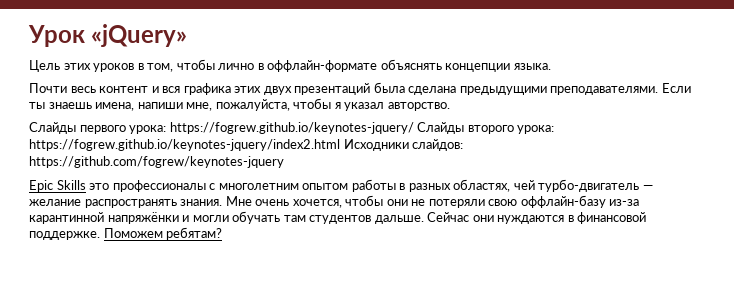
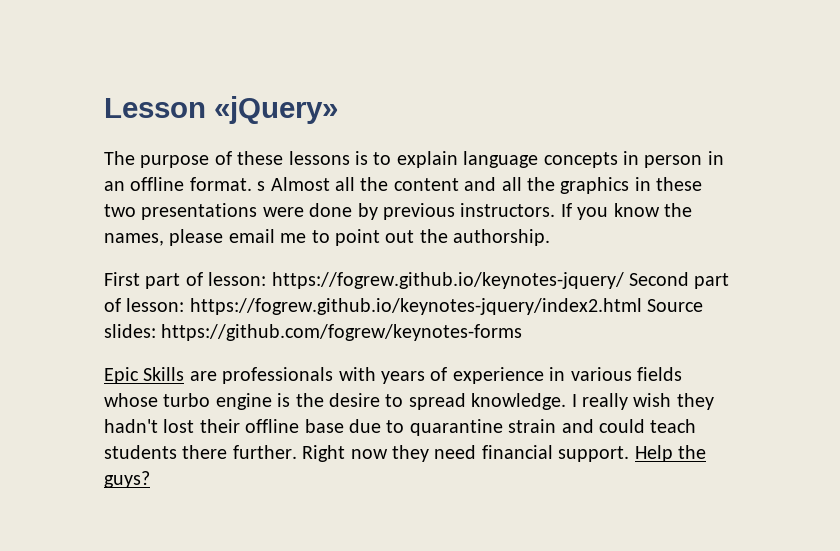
[28,25,85,47] Урок -> [104,98,206,118] Lesson
[29,59,551,72] [29,82,691,95] [29,98,450,111] [29,122,555,134] [29,139,464,151] [29,156,284,168] [29,179,653,192] [29,195,640,208] [29,211,647,224] [29,227,223,240] Цель этих уроков в том, чтобы лично в оффлайн-формате объяснять концепции языка. // Почти весь контент и вся графика этих двух презентаций была сделана предыдущими преподавателями. Если ты знаешь имена, напиши мне, пожалуйста, чтобы я указал авторство. // Слайды первого урока: https://fogrew.github.io/keynotes-jquery/ Слайды второго урока: https://fogrew.github.io/keynotes-jquery/index2.html Исходники слайдов: https://github.com/fogrew/keynotes-jquery // Epic Skills это профессионалы с многолетним опытом работы в разных областях, чей турбо-двигатель — желание распространять знания. Мне очень хочется, чтобы они не потеряли свою оффлайн-базу из-за карантинной напряжёнки и могли обучать там студентов дальше. Сейчас они нуждаются в финансовой поддержке. Поможем ребятам? -> [104,151,724,168] [104,177,703,194] [104,203,692,220] [104,229,551,246] [104,272,730,289] [104,298,704,315] [104,324,523,341] [104,367,682,384] [104,393,714,410] [104,419,697,436] [104,445,706,462] [104,471,150,488] The purpose of these lessons is to explain language concepts in person in an offline format. s Almost all the content and all the graphics in these two presentations were done by previous instructors. If you know the names, please email me to point out the authorship. // First part of lesson: https://fogrew.github.io/keynotes-jquery/ Second part of lesson: https://fogrew.github.io/keynotes-jquery/index2.html Source slides: https://github.com/fogrew/keynotes-forms // Epic Skills are professionals with years of experience in various fields whose turbo engine is the desire to spread knowledge. I really wish they hadn't lost their offline base due to quarantine strain and could teach students there further. Right now they need financial support. Help the guys?

